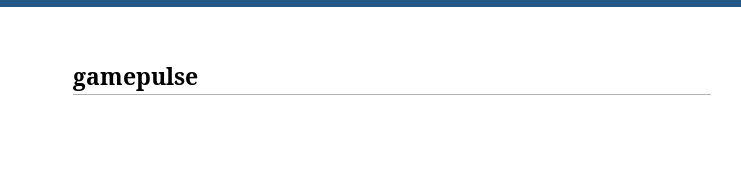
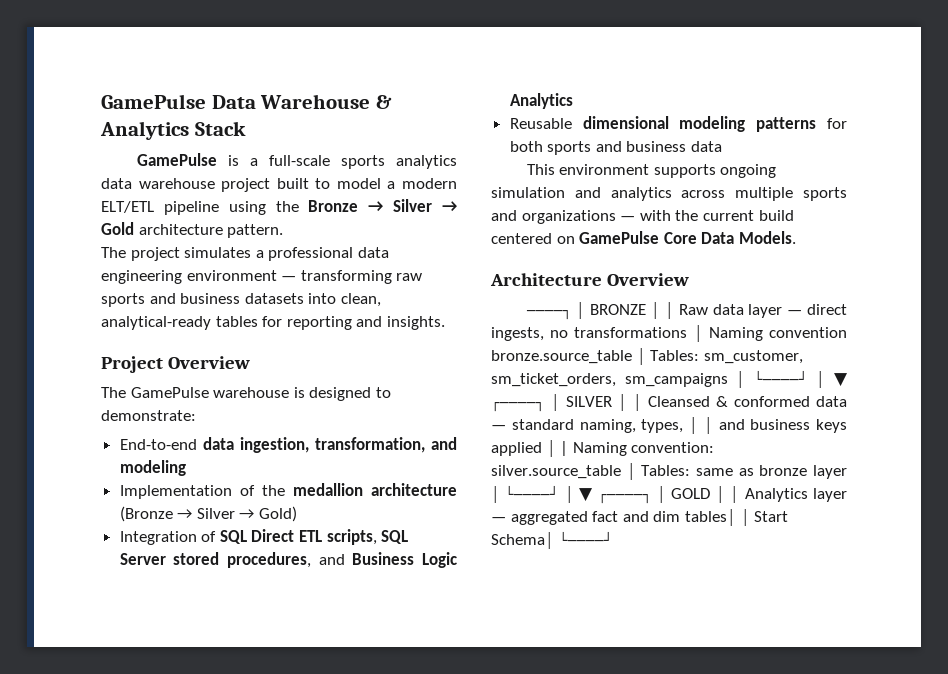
[73,67,198,91] gamepulse -> [101,94,392,109] [100,121,246,140] [136,153,457,169] [101,178,457,192] [101,199,457,215] [101,222,284,238] [101,247,389,261] [101,270,423,284] [101,293,381,307] [101,316,445,330] [101,356,251,373] [101,387,391,401] [101,410,196,421] [119,437,457,453] [119,460,186,476] [119,483,457,499] [119,506,298,522] [119,529,409,545] [119,552,458,568] [509,93,573,109] [509,116,847,132] [509,141,723,155] [526,164,777,178] [491,187,847,201] [491,210,794,224] [491,231,796,244] [490,273,690,286] [525,302,847,320] [491,325,847,342] [491,348,803,365] [491,370,848,388] [491,394,847,412] [491,417,847,434] [491,440,715,457] [491,463,847,480] [491,485,847,504] [491,509,789,526] [491,531,613,549] GamePulse Data Warehouse & Analytics Stack // GamePulse is a full-scale sports analytics data warehouse project built to model a modern ELT/ETL pipeline using the Bronze → Silver → Gold architecture pattern. // The project simulates a professional data engineering environment — transforming raw sports and business datasets into clean, analytical-ready tables for reporting and insights. // Project Overview // The GamePulse warehouse is designed to demonstrate: // End-to-end data ingestion, transformation, and modeling // Implementation of the medallion architecture (Bronze → Silver → Gold) // Integration of SQL Direct ETL scripts, SQL Server stored procedures, and Business Logic Analytics // Reusable dimensional modeling patterns for both sports and business data // This environment supports ongoing simulation and analytics across multiple sports and organizations — with the current build centered on GamePulse Core Data Models. // Architecture Overview // ────┐ │ BRONZE │ │ Raw data layer — direct ingests, no transformations │ Naming convention bronze.source_table │ Tables: sm_customer, sm_ticket_orders, sm_campaigns │ └────┘ │ ▼ ┌────┐ │ SILVER │ │ Cleansed & conformed data — standard naming, types, │ │ and business keys applied │ | Naming convention: silver.source_table │ Tables: same as bronze layer │ └────┘ │ ▼ ┌────┐ │ GOLD │ │ Analytics layer — aggregated fact and dim tables│ │ Start Schema│ └────┘

